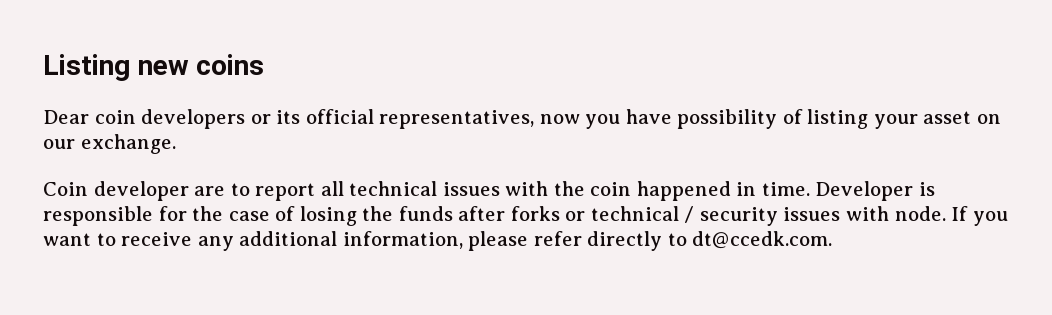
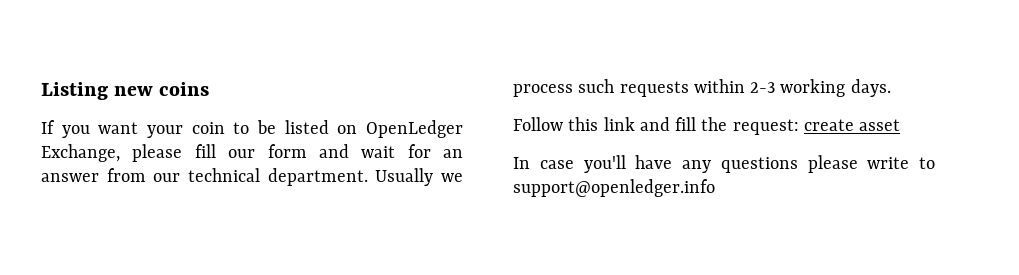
[43,109,1002,129] [43,134,176,154] [43,181,936,201] [43,206,1008,226] [43,231,833,251] Dear coin developers or its official representatives, now you have possibility of listing your asset on our exchange. // Coin developer are to report all technical issues with the coin happened in time. Developer is responsible for the case of losing the funds after forks or technical / security issues with node. If you want to receive any additional information, please refer directly to dt@ccedk.com. -> [41,120,463,138] [41,144,463,162] [41,168,463,186] [513,79,891,97] [513,117,901,135] [513,155,935,173] [513,179,715,197] If you want your coin to be listed on OpenLedger Exchange, please fill our form and wait for an answer from our technical department. Usually we process such requests within 2-3 working days. // Follow this link and fill the request: create asset // In case you'll have any questions please write to support@openledger.info

